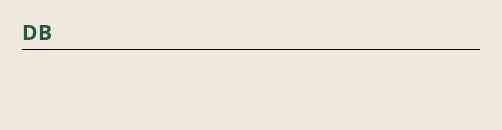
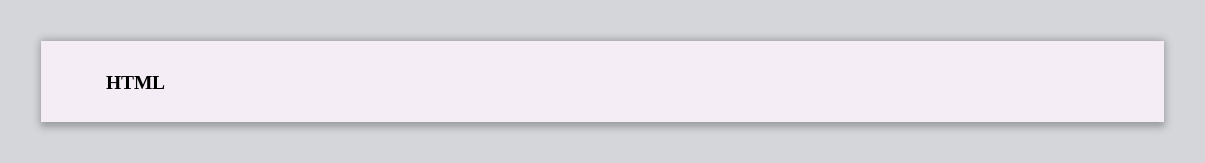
[22,25,52,40] DB -> [106,76,165,89] HTML

